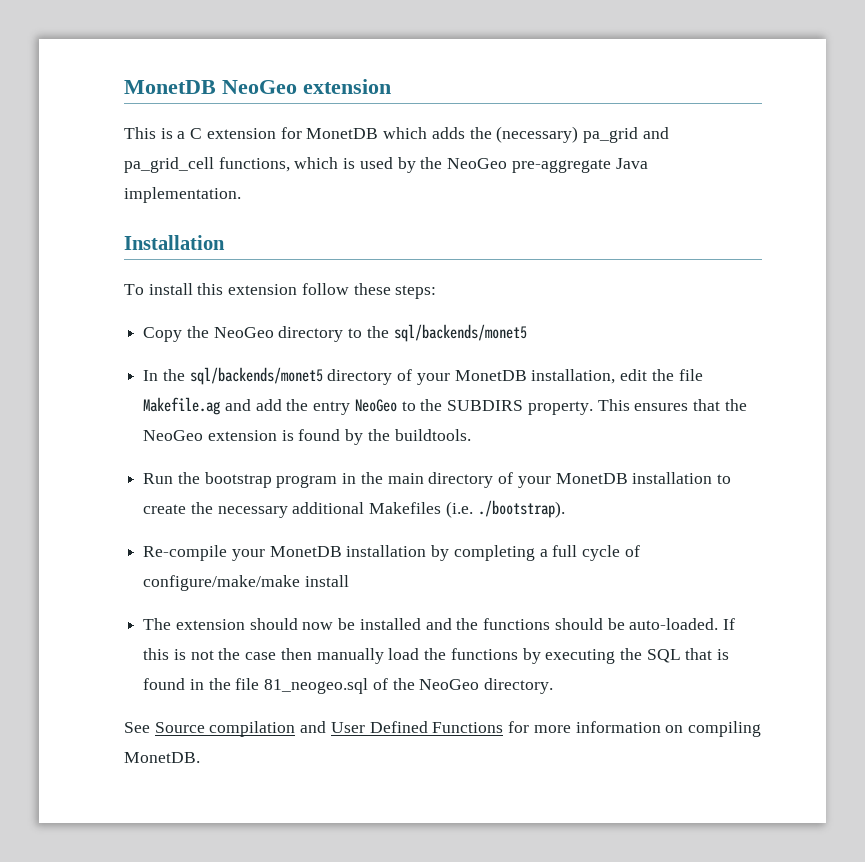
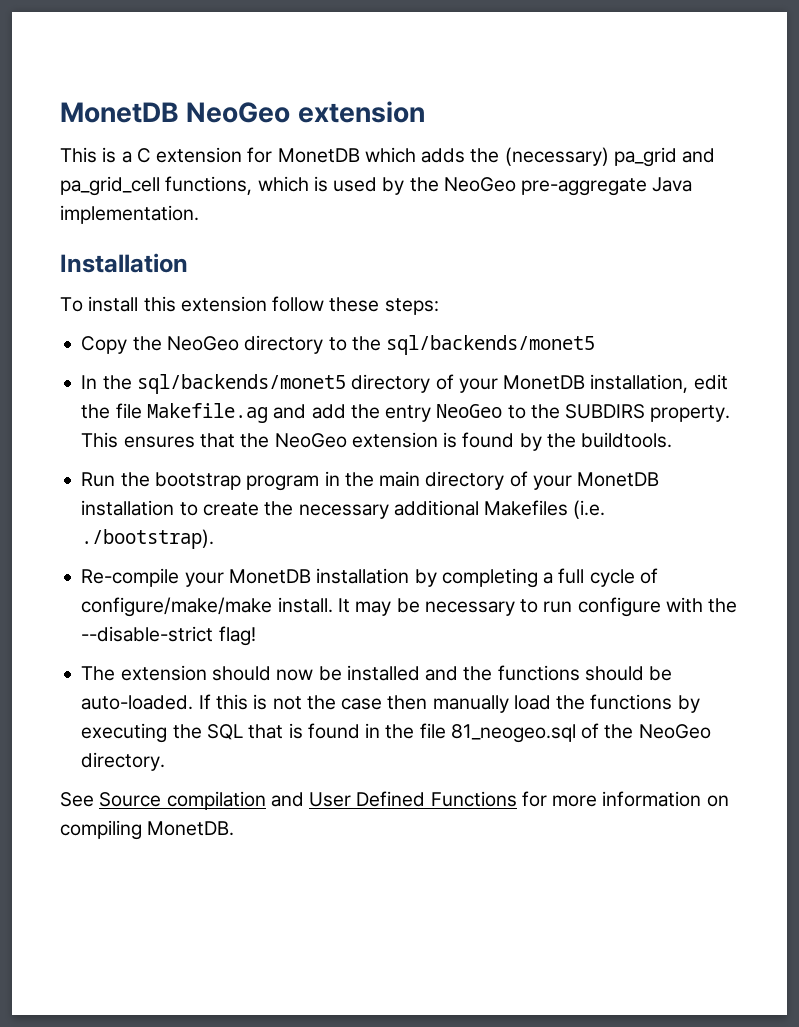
[304,575,349,587] install -> [277,597,738,617] [81,626,256,646] install. It may be necessary to run configure with the --disable-strict flag!

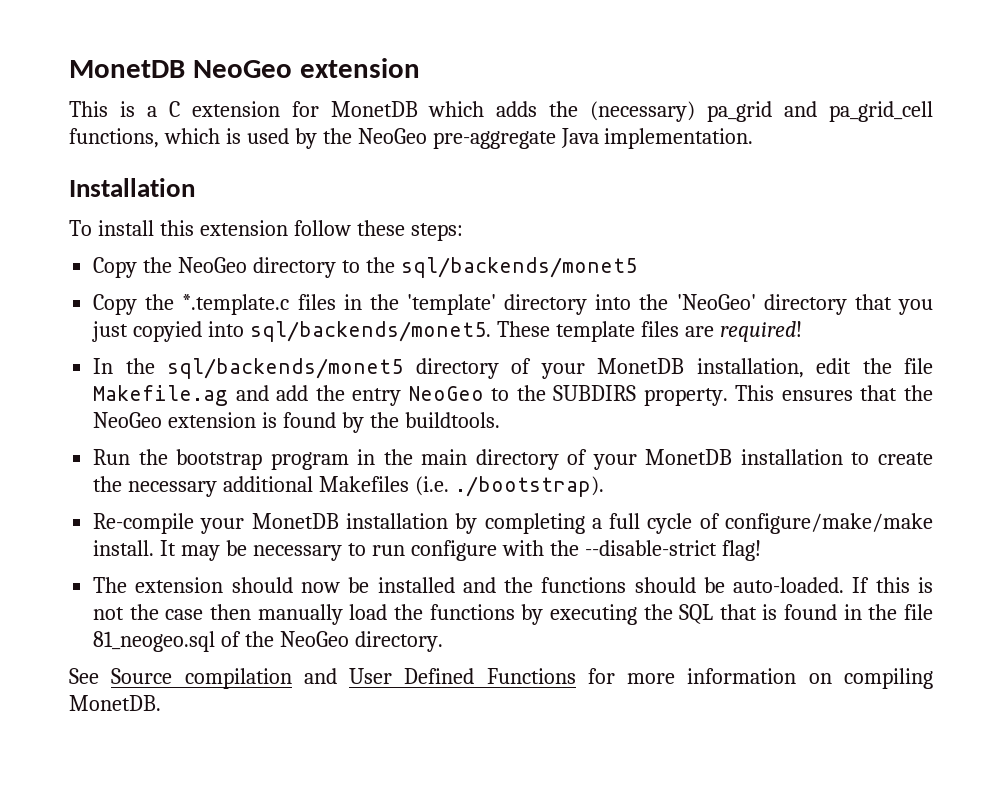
(596, 345) none -> [93,294,934,315] [92,321,802,342] // Copy the *.template.c files in the 'template' directory into the 'NeoGeo' directory that you just copyied into sql/backends/monet5. These template files are required!

